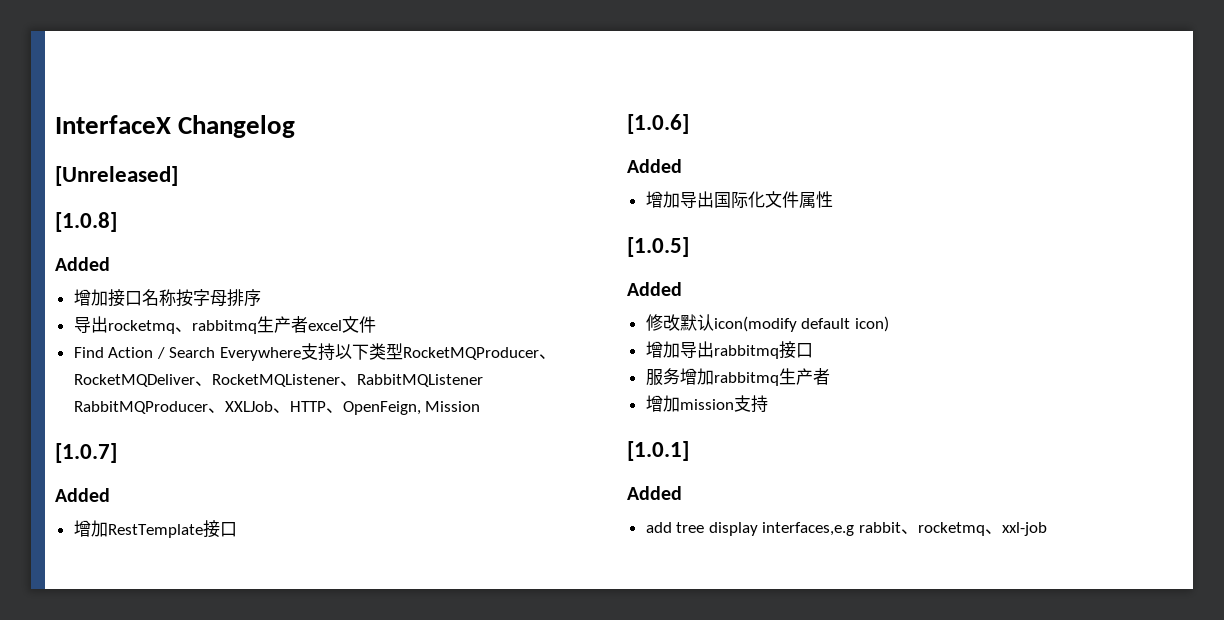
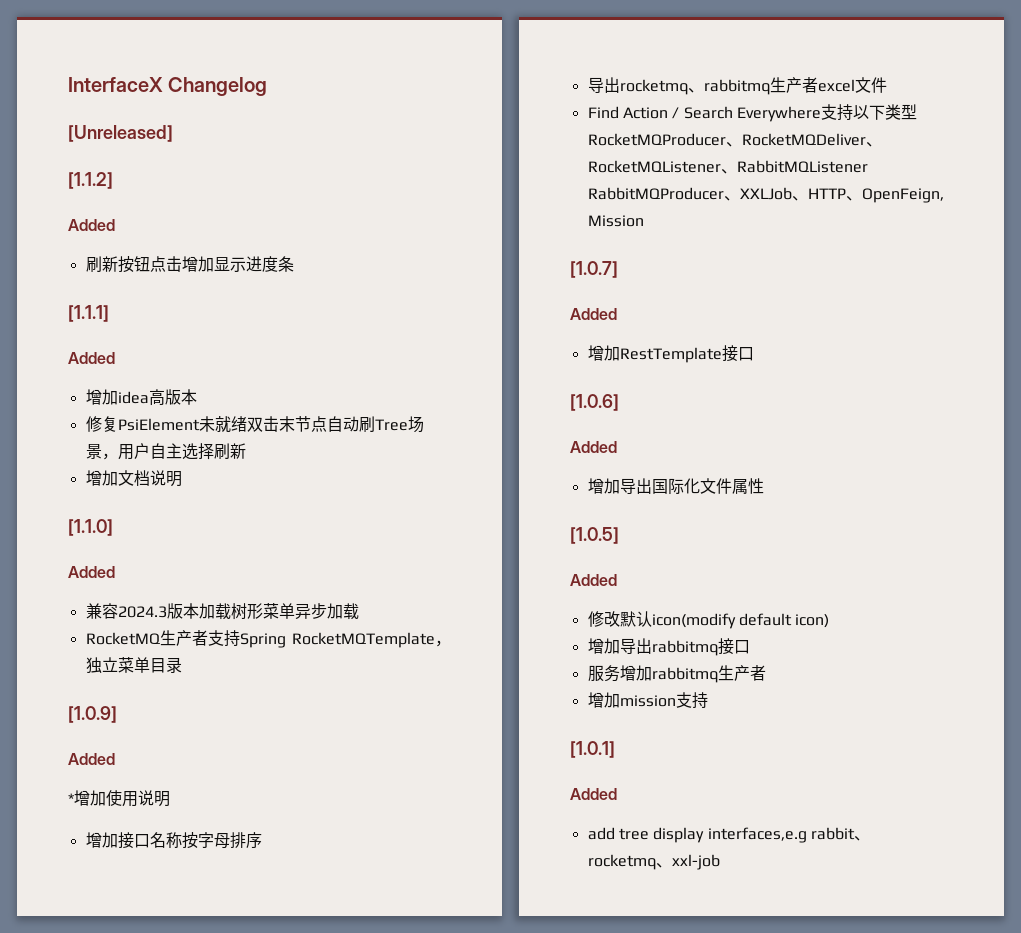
[55,212,117,232] [55,257,110,271] [1.0.8] // Added -> [68,172,113,189] [68,219,115,231] [85,256,294,273] [68,305,109,322] [68,352,115,364] [85,389,197,406] [85,416,424,433] [85,443,246,460] [85,470,182,487] [68,519,113,536] [68,566,115,578] [85,603,359,620] [85,630,451,648] [85,657,182,674] [68,706,117,723] [68,753,115,765] [68,790,170,807] [1.1.2] // Added // 刷新按钮点击增加显示进度条 // [1.1.1] // Added // 增加idea高版本 // 修复PsiElement未就绪双击末节点自动刷Tree场景，用户自主选择刷新 // 增加文档说明 // [1.1.0] // Added // 兼容2024.3版本加载树形菜单异步加载 // RocketMQ生产者支持Spring RocketMQTemplate，独立菜单目录 // [1.0.9] // Added // *增加使用说明

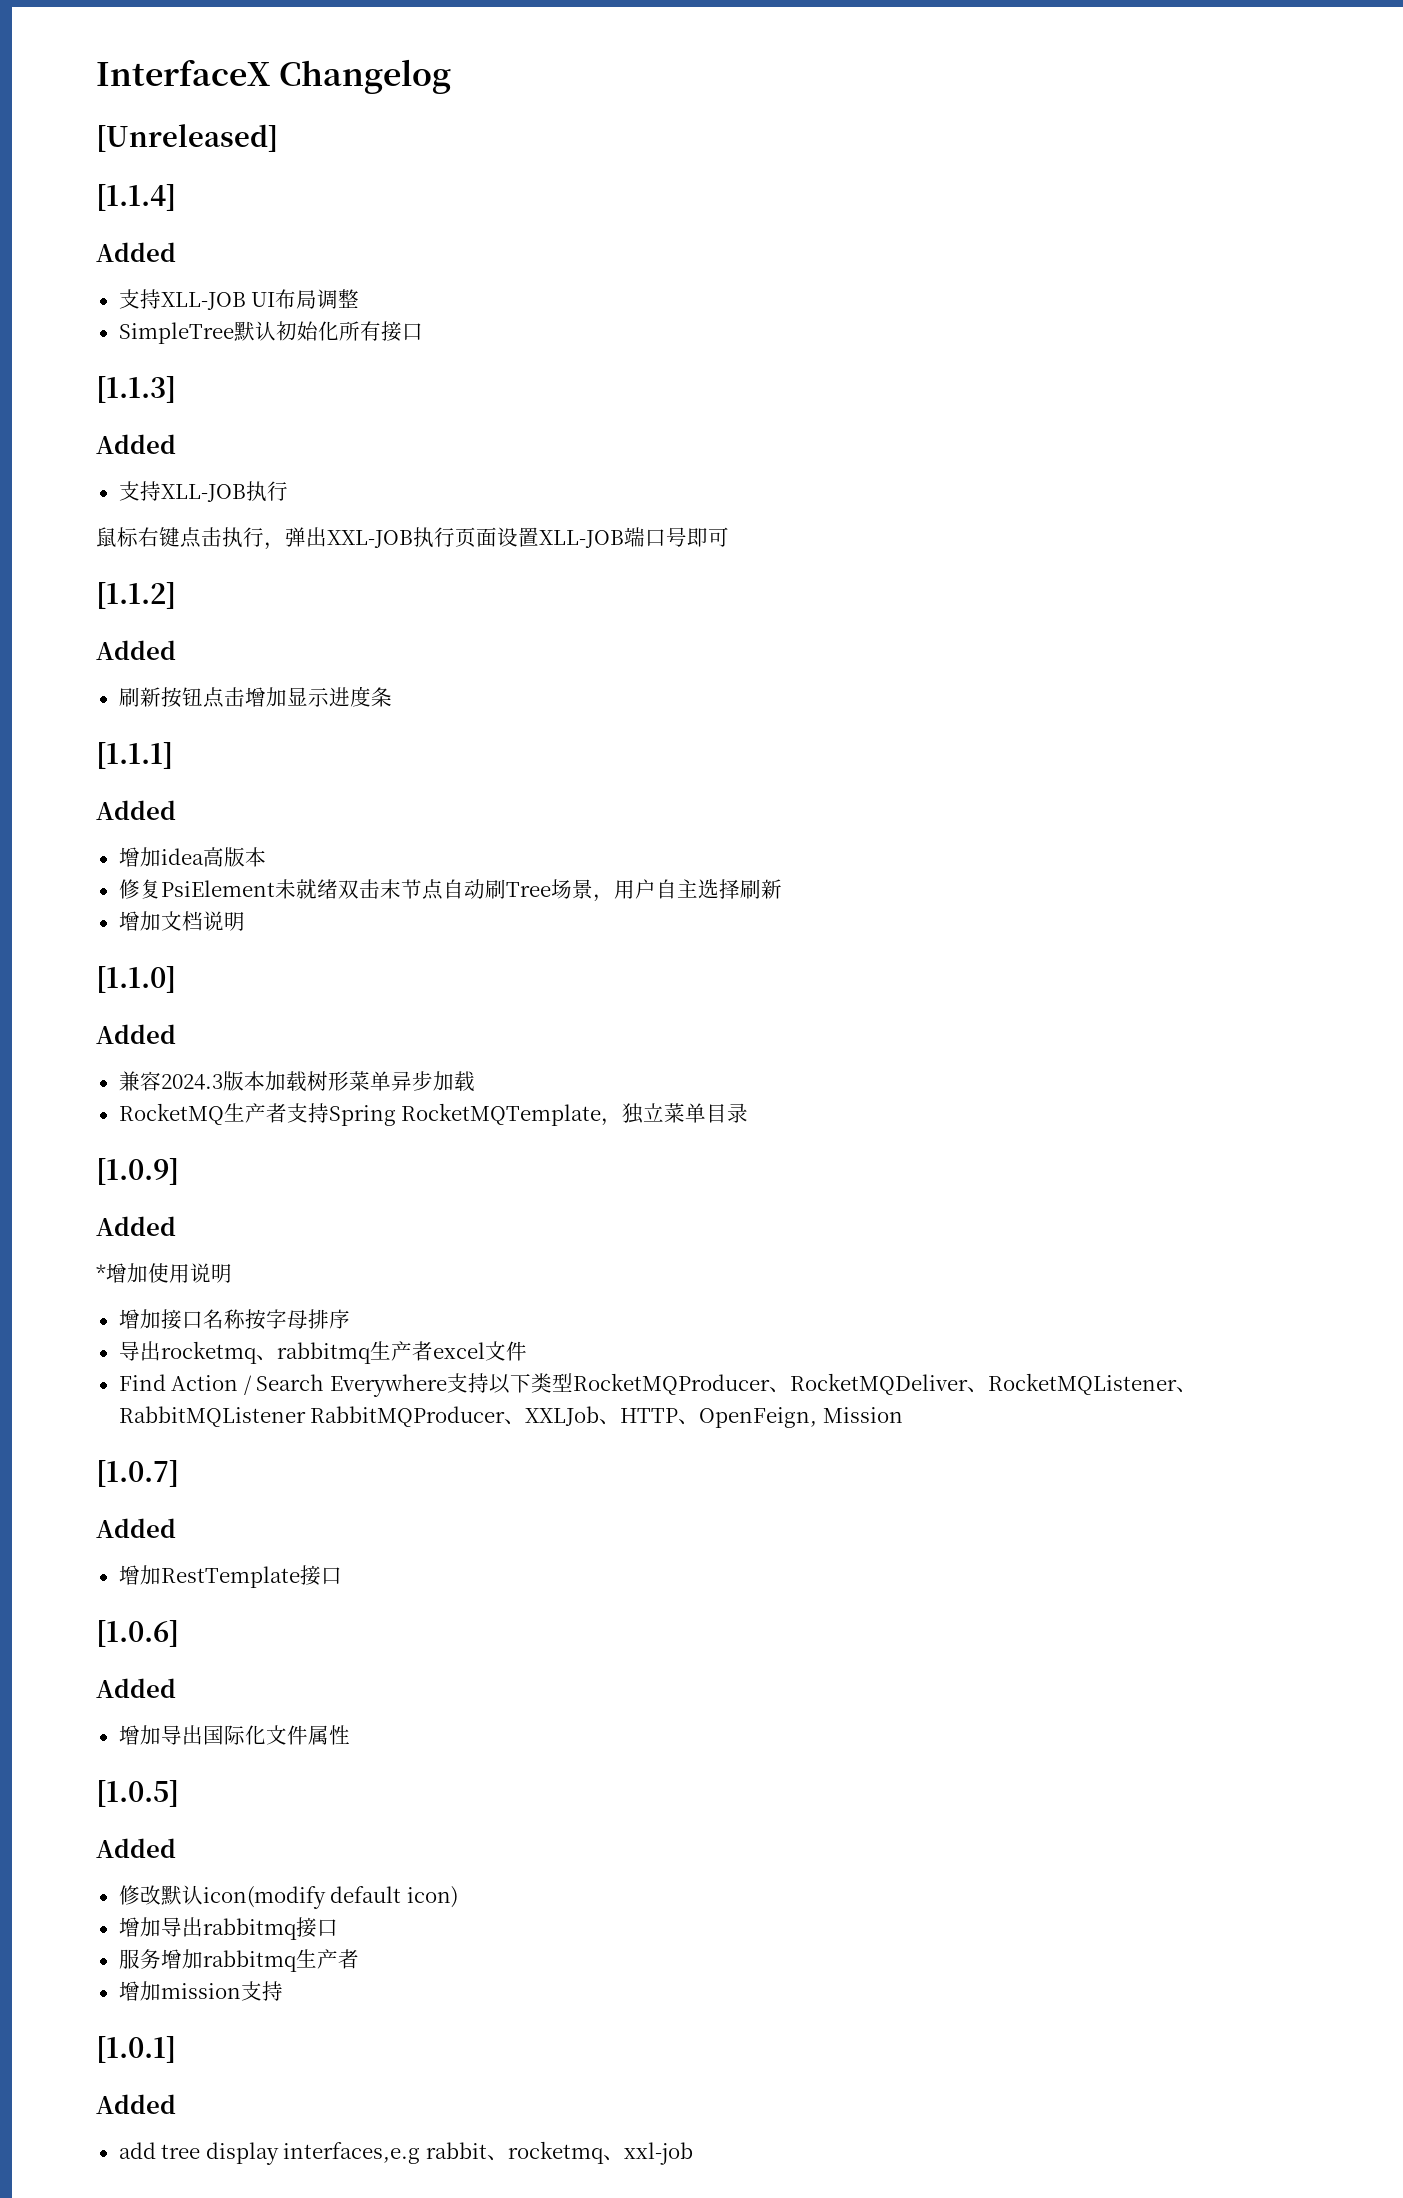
(173, 133) none -> [96,184,176,211] [96,242,176,262] [118,289,360,310] [118,321,423,344] [96,376,176,403] [96,434,176,454] [118,481,288,502] [96,527,729,550] // [1.1.4] // Added // 支持XLL-JOB UI布局调整 // SimpleTree默认初始化所有接口 // [1.1.3] // Added // 支持XLL-JOB执行 // 鼠标右键点击执行，弹出XXL-JOB执行页面设置XLL-JOB端口号即可

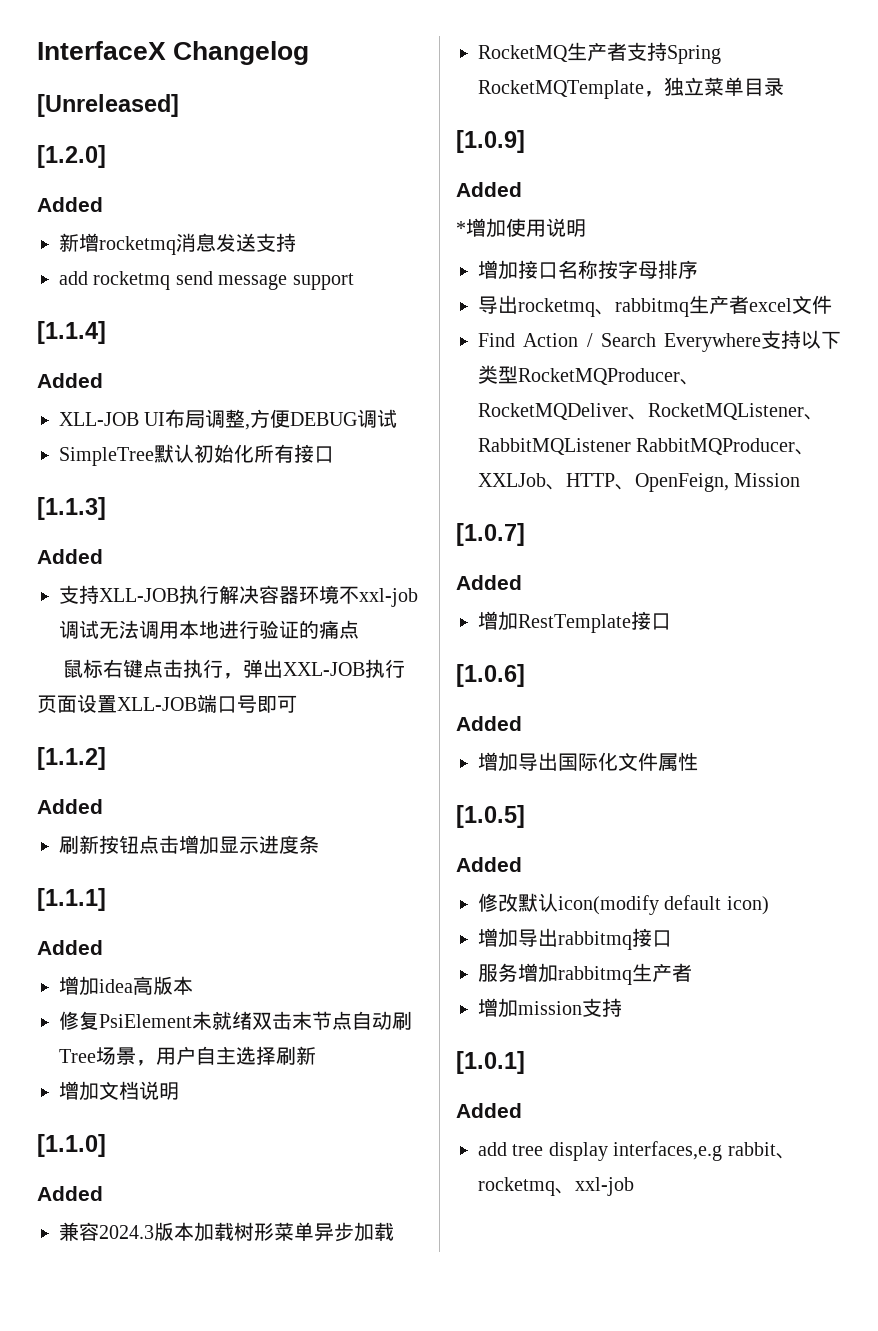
(278, 138) none -> [37,145,106,168] [37,197,103,212] [59,233,296,255] [59,271,354,290] // [1.2.0] // Added // 新增rocketmq消息发送支持 // add rocketmq send message support
[118,289,161,309] 支持 -> (103, 380) none
(360, 298) none -> [245,409,398,430] ,方便DEBUG调试
(288, 491) none -> [219,585,418,607] [59,620,359,639] 解决容器环境不xxl-job调试无法调用本地进行验证的痛点

